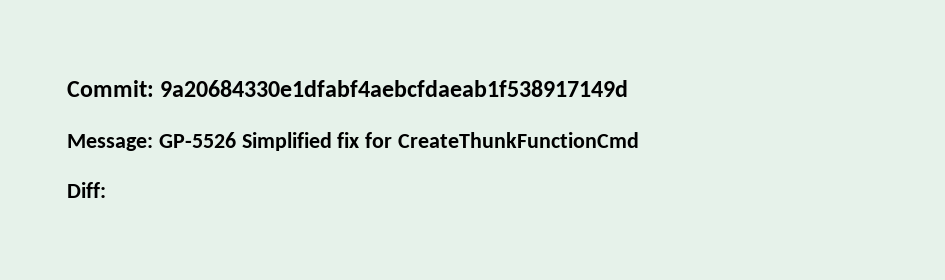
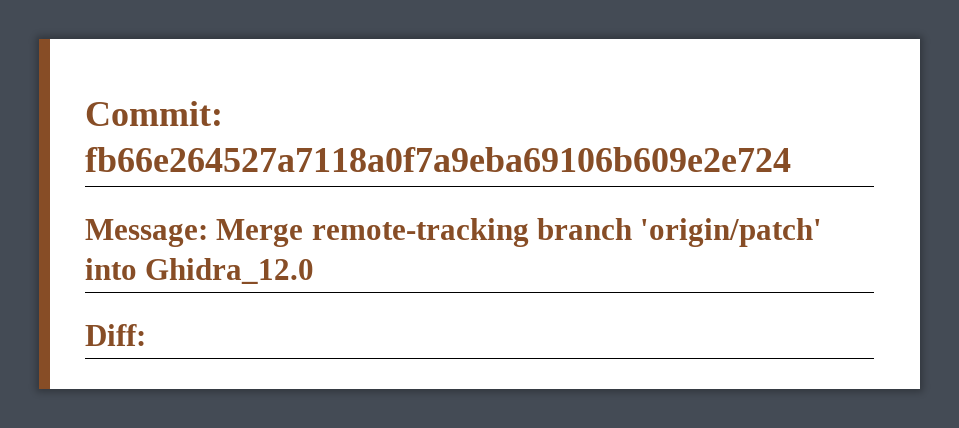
[160,80,629,97] 9a20684330e1dfabf4aebcfdaeab1f538917149d -> [85,147,791,172] fb66e264527a7118a0f7a9eba69106b609e2e724
[158,132,640,151] GP-5526 Simplified fix for CreateThunkFunctionCmd -> [216,218,823,247] [85,258,315,284] Merge remote-tracking branch 'origin/patch' into Ghidra_12.0

